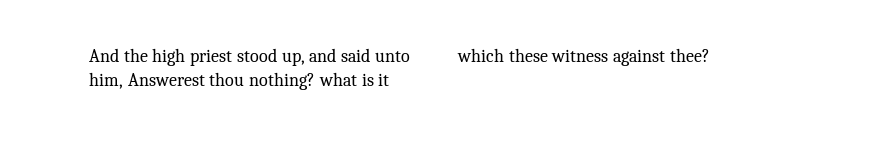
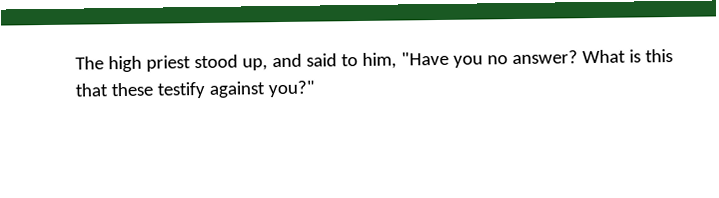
[89,48,148,62] And the -> [75,56,104,70] The
[374,51,410,62] [89,72,390,90] [457,48,710,66] unto him, Answerest thou nothing? what is it which these witness against thee? -> [340,49,673,69] [75,80,315,99] to him, "Have you no answer? What is this that these testify against you?"

